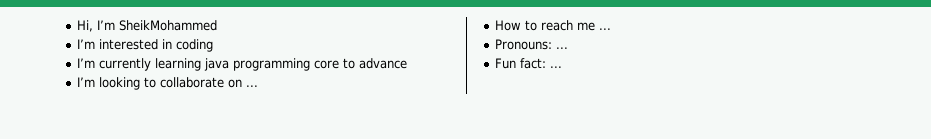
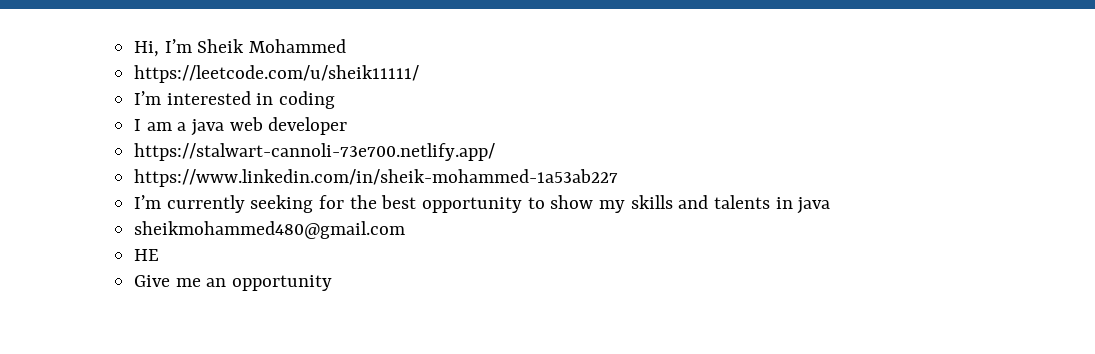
[118,20,217,31] SheikMohammed -> [197,39,347,53] [134,65,420,83] Sheik Mohammed // https://leetcode.com/u/sheik11111/
[76,58,407,71] [76,77,258,90] [494,20,611,31] [494,39,568,50] [494,58,562,69] I’m currently learning java programming core to advance // I’m looking to collaborate on ... // How to reach me ... // Pronouns: ... // Fun fact: ... -> [134,117,348,136] [134,143,496,161] [134,169,619,187] [134,195,831,214] [134,221,406,239] [134,249,160,261] [134,275,333,291] I am a java web developer // https://stalwart-cannoli-73e700.netlify.app/ // https://www.linkedin.com/in/sheik-mohammed-1a53ab227 // I’m currently seeking for the best opportunity to show my skills and talents in java // sheikmohammed480@gmail.com // HE // Give me an opportunity

